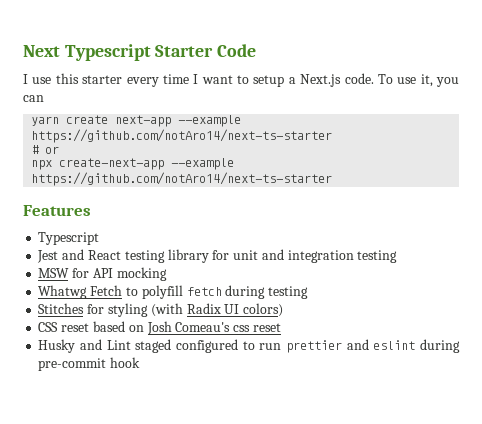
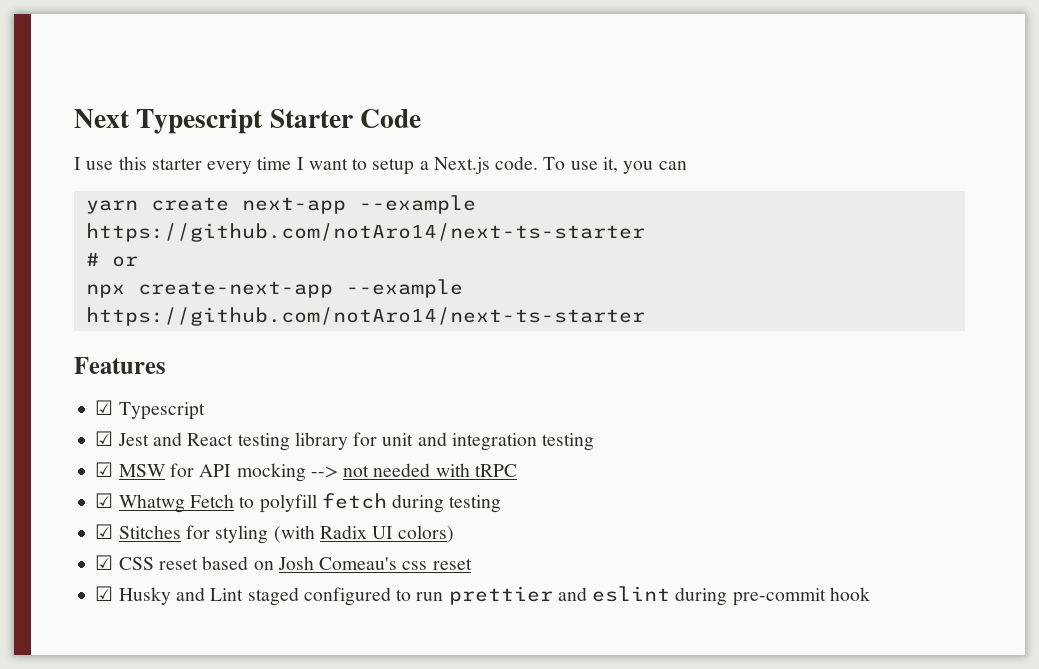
(91, 210) none -> [95,400,114,415] ☑
(100, 238) none -> [95,431,114,446] ☑
(398, 256) none -> [95,462,114,477] ☑
(167, 274) // -> [310,463,517,478] [95,493,114,508] --> not needed with tRPC // ☑
(309, 292) none -> [95,524,114,539] ☑
(284, 310) none -> [95,555,114,570] ☑
(281, 327) none -> [95,586,114,601] ☑

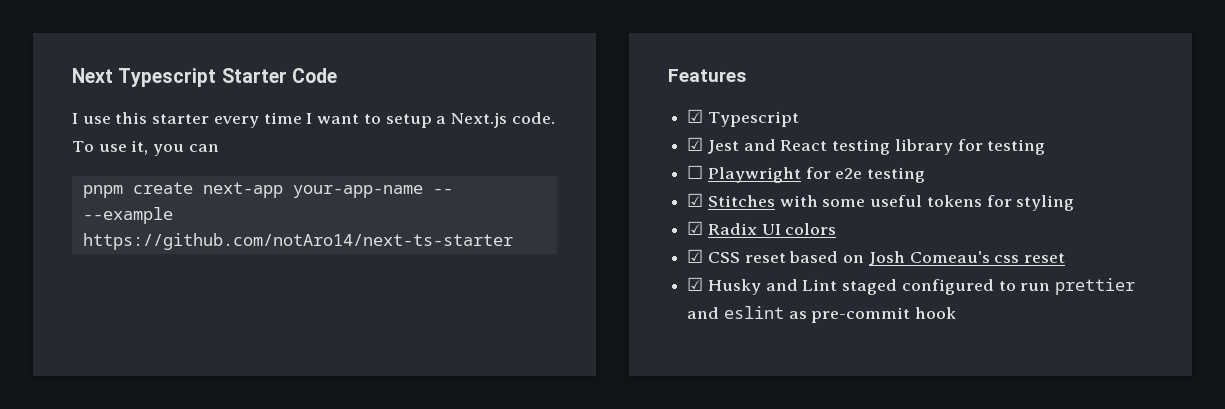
[85,200,138,214] yarn -> [82,185,123,198] pnpm
[358,195,476,214] [85,223,645,242] [85,253,138,267] [85,281,333,298] --example https://github.com/notAro14/next-ts-starter // # or // npx create-next-app -> [292,185,453,198] your-app-name --
[382,432,595,451] [95,462,517,482] [95,493,445,513] unit and integration testing // ☑ MSW for API mocking --> not needed with tRPC // ☑ Whatwg Fetch to polyfill fetch during -> [987,139,1046,155] [687,165,863,183] testing // ☐ Playwright for e2e
(181, 532) none -> [779,195,982,207] with some useful tokens
[273,525,315,543] (with -> [687,221,704,235] // ☑
[398,525,455,543] colors) -> [785,223,837,235] colors
[675,587,728,606] during -> [788,311,807,319] as

